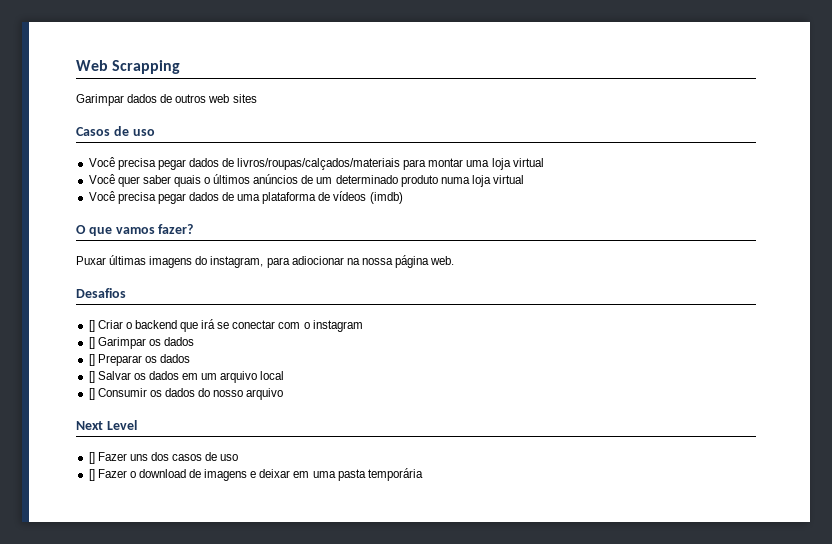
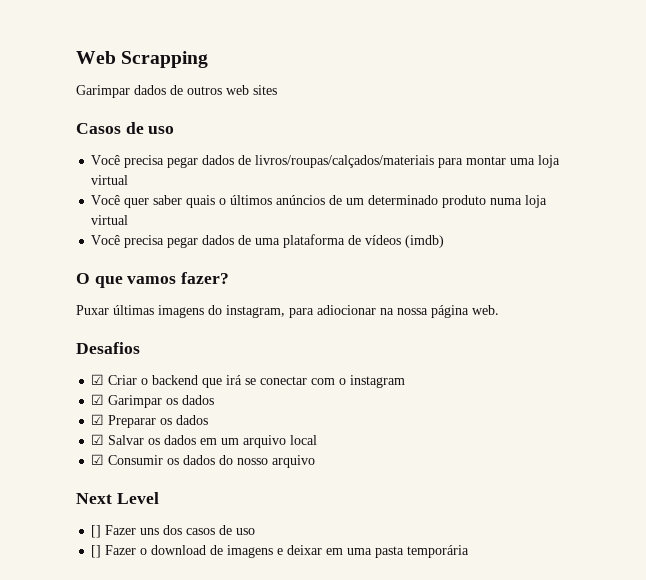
[88,320,95,332] [] -> [91,374,105,385] ☑
[88,337,95,349] [] -> [91,394,105,405] ☑
[88,354,95,366] [] -> [91,414,105,425] ☑
[88,371,95,383] [] -> [91,434,105,445] ☑
[88,388,95,400] [] -> [91,454,105,465] ☑

